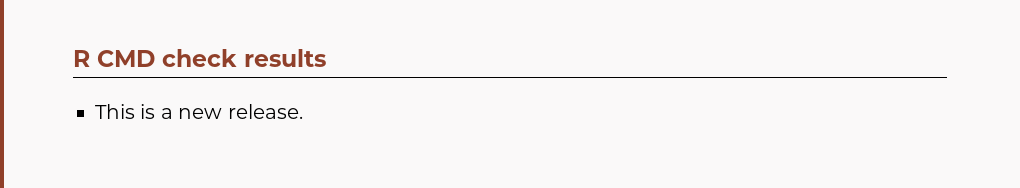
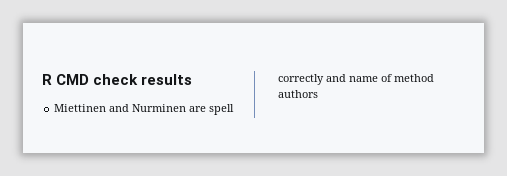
[95,104,303,119] This is a new release. -> [54,104,235,115] [278,74,435,85] [278,90,319,98] Miettinen and Nurminen are spell correctly and name of method authors

